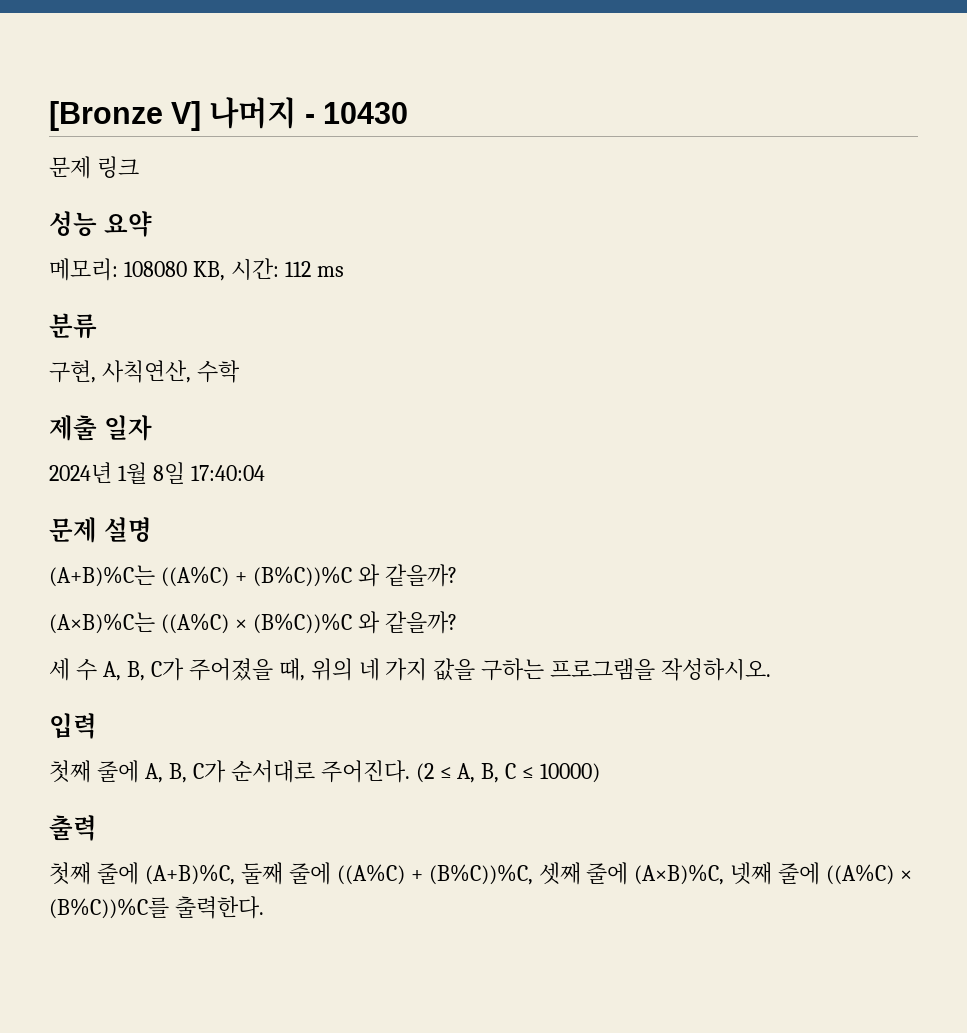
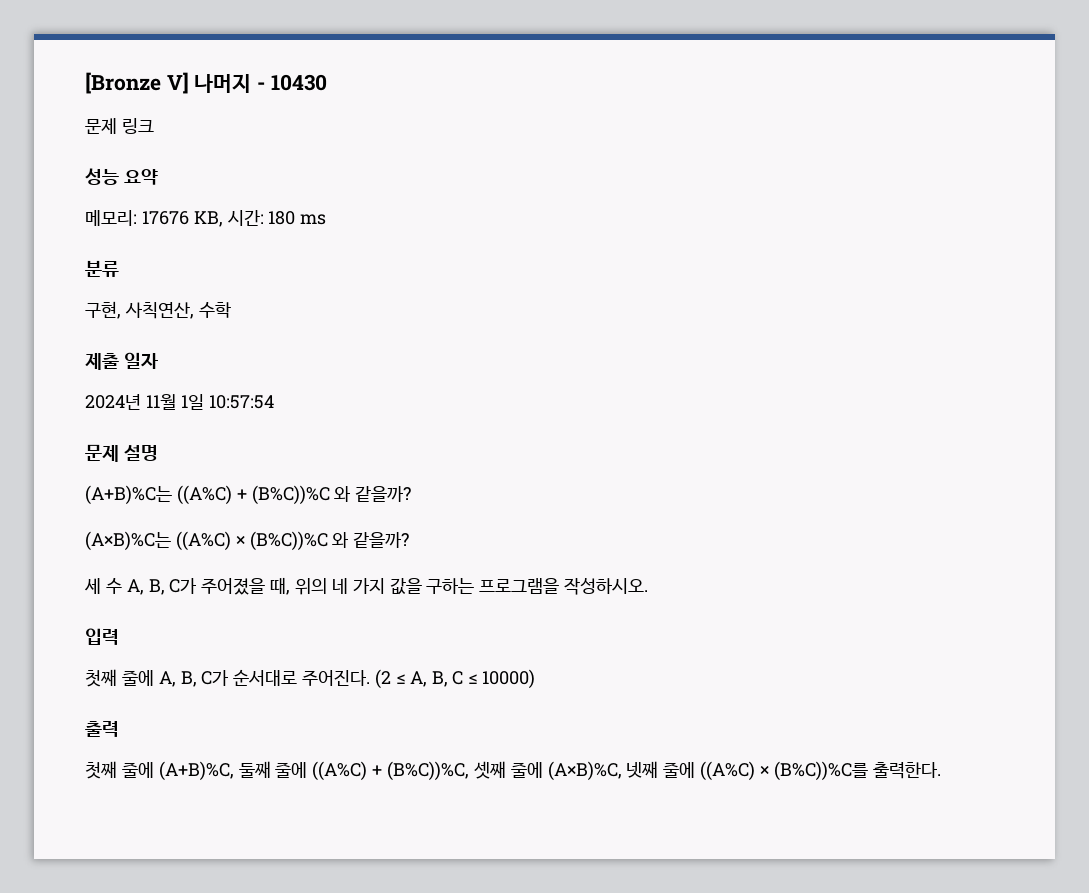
[123,261,187,277] 108080 -> [141,211,189,225] 17676
[284,261,311,277] 112 -> [268,211,296,225] 180
[117,462,265,484] 1월 8일 17:40:04 -> [145,394,274,410] 11월 1일 10:57:54

